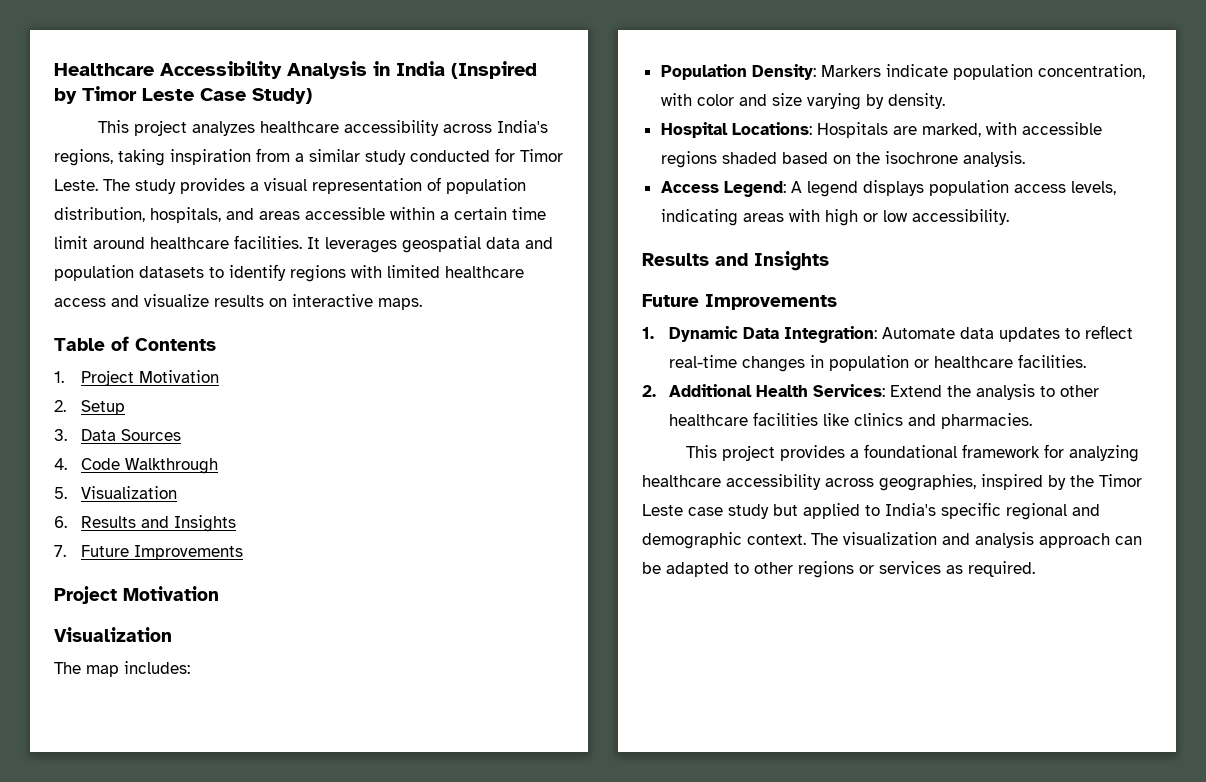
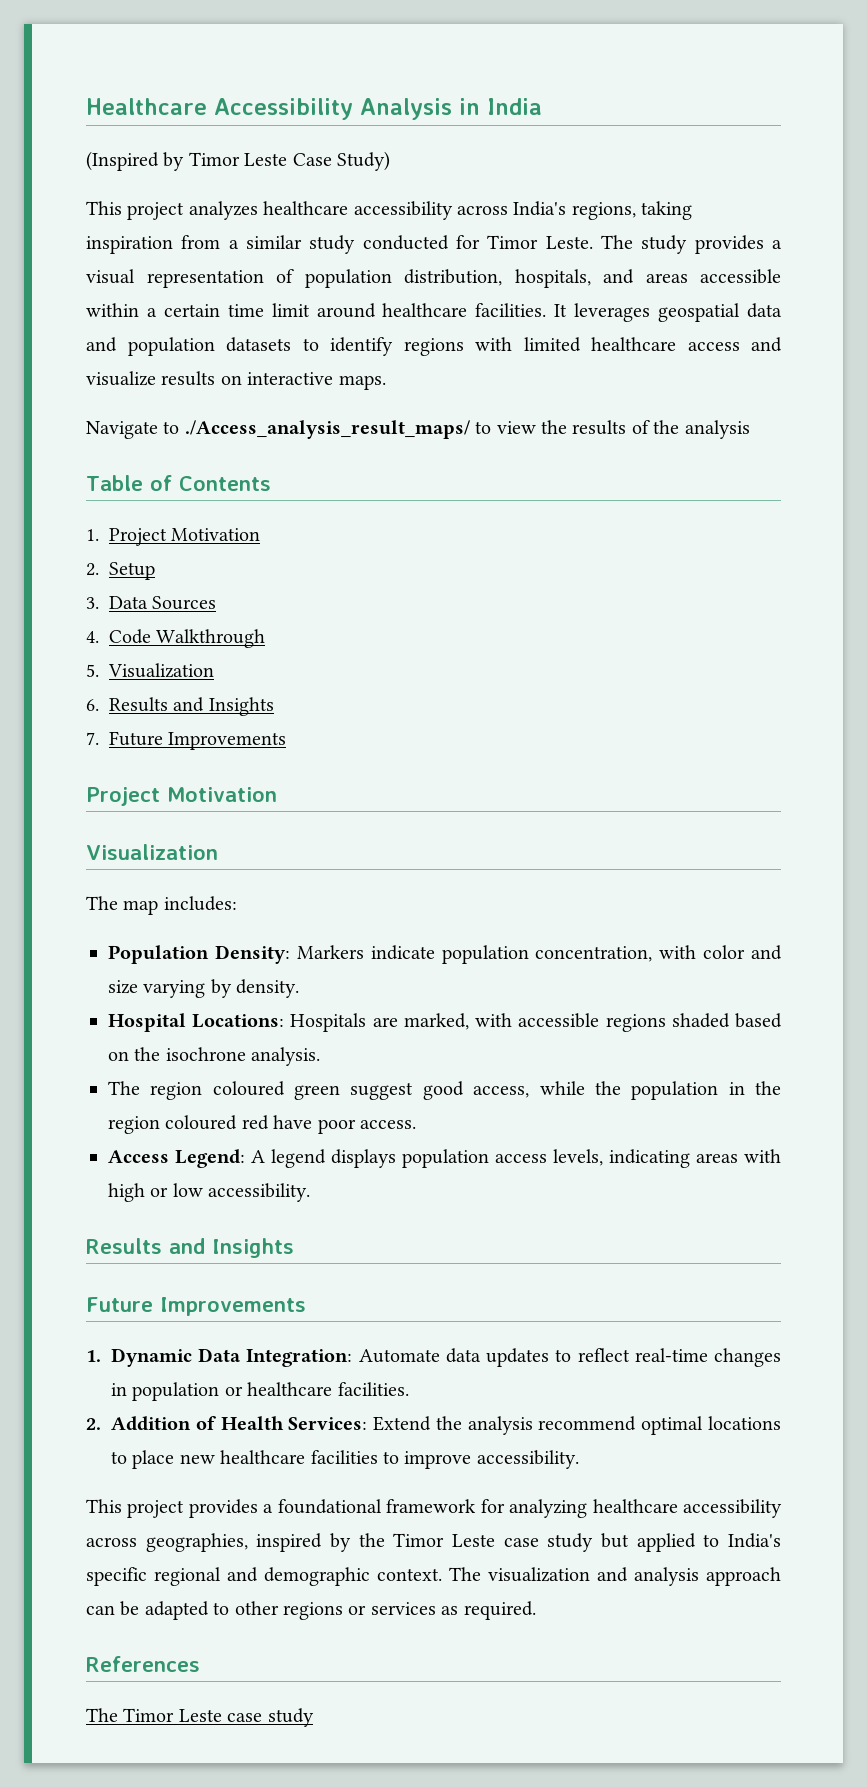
(445, 68) none -> (542, 106) //
(422, 304) none -> [86,420,750,439] // Navigate to ./Access_analysis_result_maps/ to view the results of the analysis
(1025, 159) none -> [108,1081,782,1100] [108,1115,416,1134] // The region coloured green suggest good access, while the population in the region coloured red have poor access.
[669,384,753,397] Additional -> [111,1416,216,1431] Addition of
[1040,385,1100,397] [669,412,1033,429] to other healthcare facilities like clinics and pharmacies. -> [538,1416,781,1435] [111,1450,579,1469] recommend optimal locations to place new healthcare facilities to improve accessibility.
(1035, 569) none -> [86,1656,200,1672] [86,1708,314,1727] // References // The Timor Leste case study

